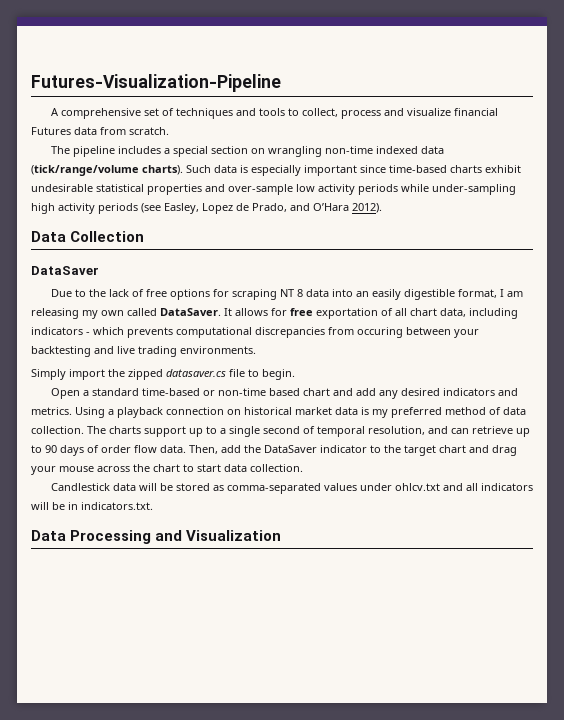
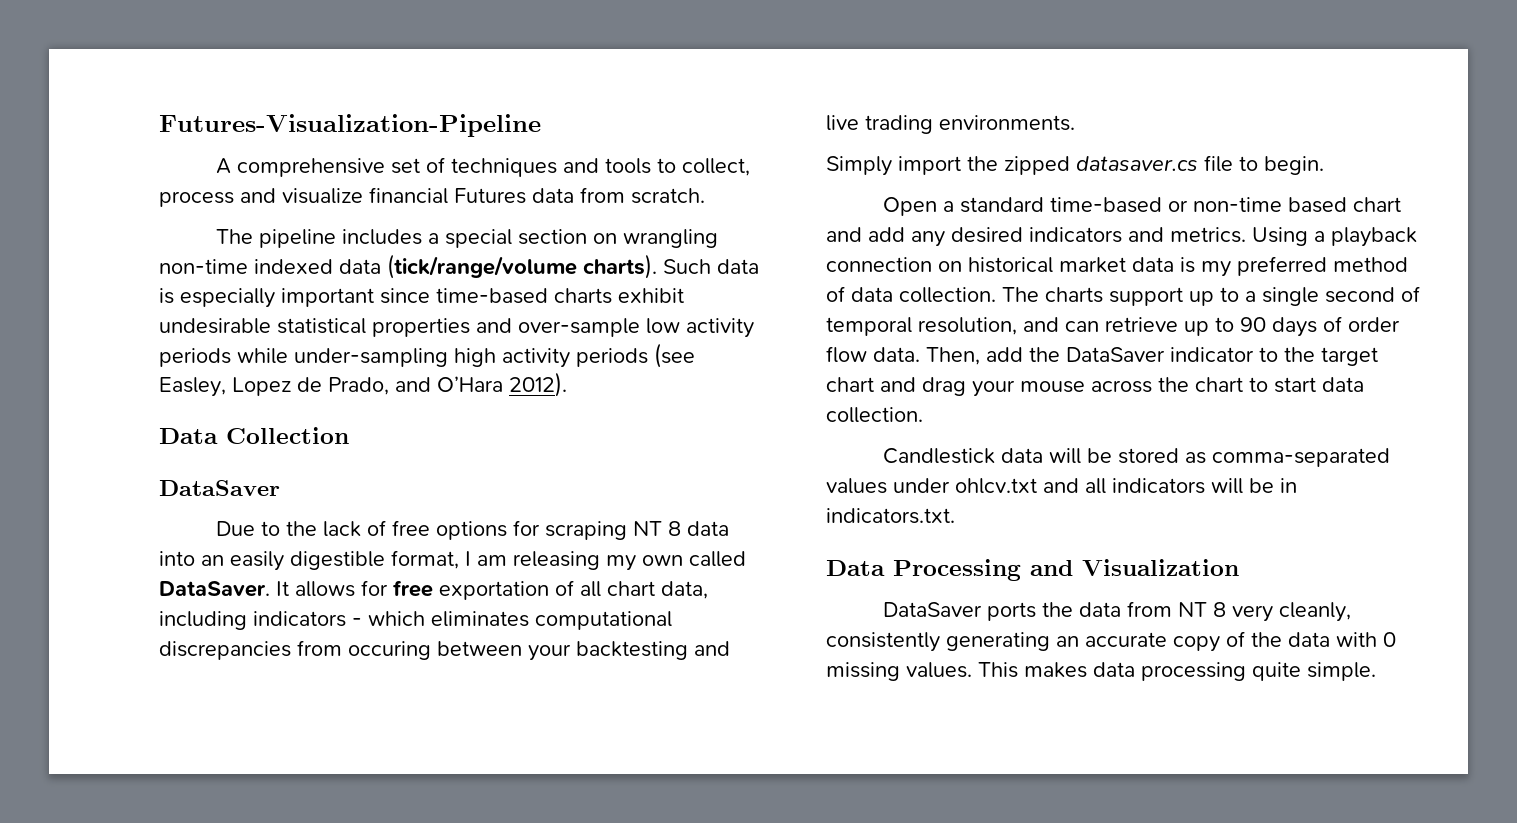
[127,327,173,338] prevents -> [431,611,529,627] eliminates
(282, 535) none -> [882,601,1351,622] [826,631,1396,652] [826,662,1376,681] // DataSaver ports the data from NT 8 very cleanly, consistently generating an accurate copy of the data with 0 missing values. This makes data processing quite simple.

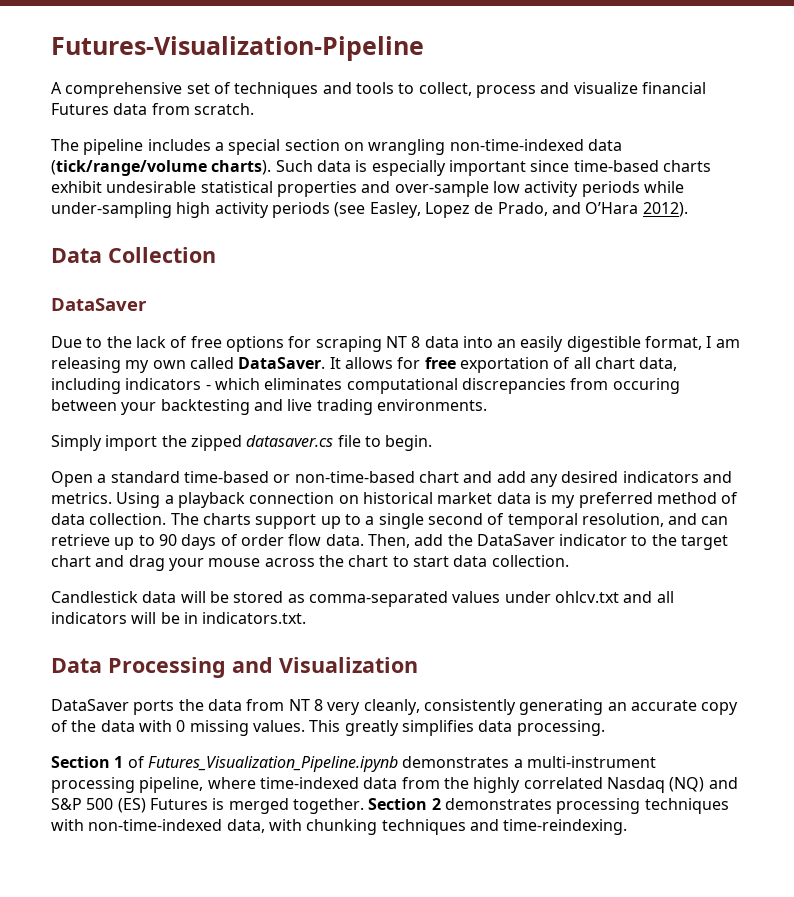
[159,259,333,274] non-time indexed -> [449,139,584,151] non-time-indexed
[1192,197,1347,213] non-time based -> [294,471,415,483] non-time-based
[1024,662,1376,681] makes data processing quite simple. -> [344,720,605,736] [51,756,656,772] [51,777,738,793] [51,798,729,814] [51,819,628,835] greatly simplifies data processing. // Section 1 of Futures_Visualization_Pipeline.ipynb demonstrates a multi-instrument processing pipeline, where time-indexed data from the highly correlated Nasdaq (NQ) and S&P 500 (ES) Futures is merged together. Section 2 demonstrates processing techniques with non-time-indexed data, with chunking techniques and time-reindexing.

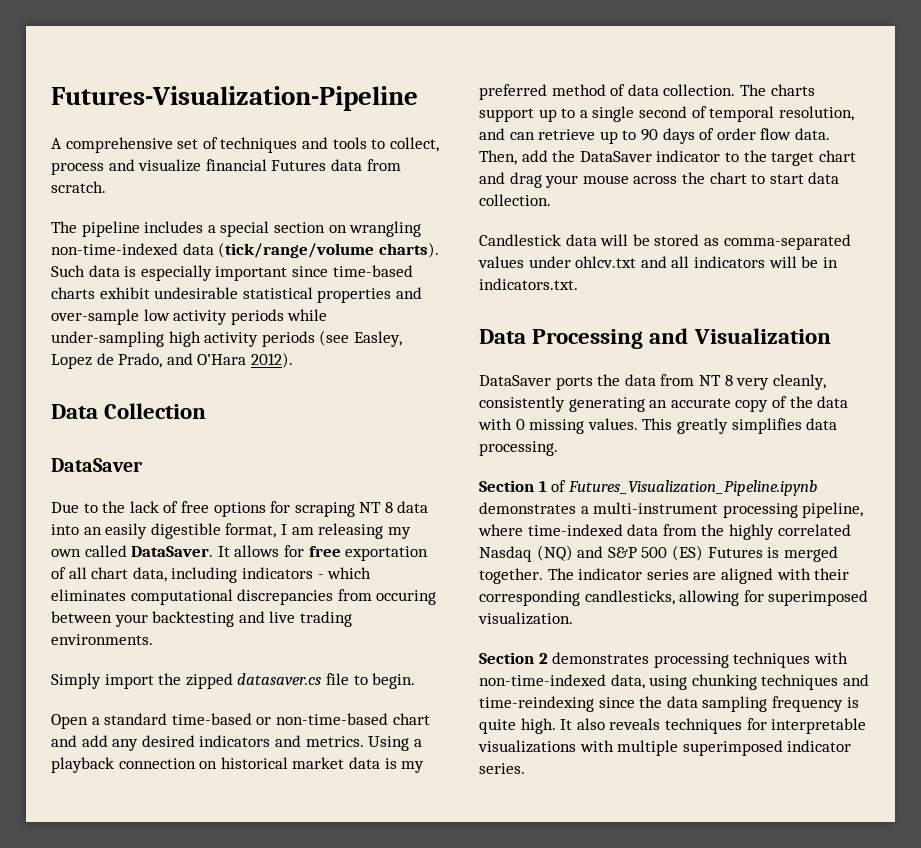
(364, 806) none -> [547,568,850,584] [479,590,869,606] [478,612,573,625] The indicator series are aligned with their corresponding candlesticks, allowing for superimposed visualization. //
[268,819,302,831] with -> [649,675,688,690] using
[503,819,628,835] time-reindexing. -> [479,696,859,712] [479,718,867,734] [478,740,852,756] [479,763,525,774] time-reindexing since the data sampling frequency is quite high. It also reveals techniques for interpretable visualizations with multiple superimposed indicator series.

